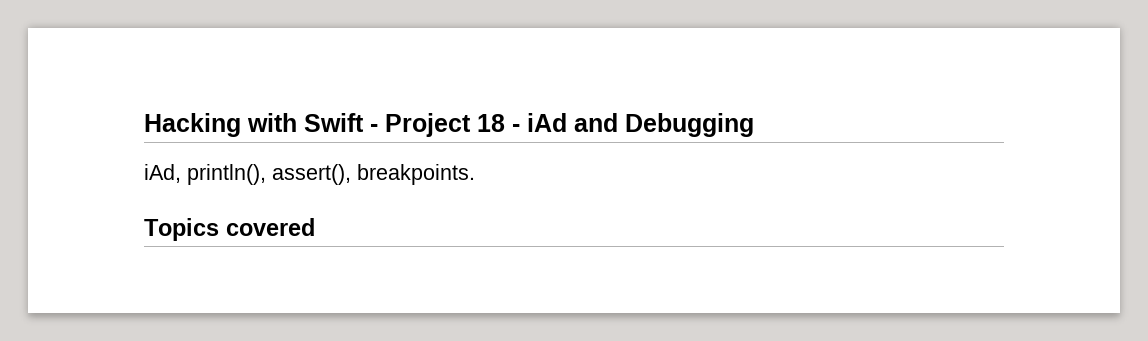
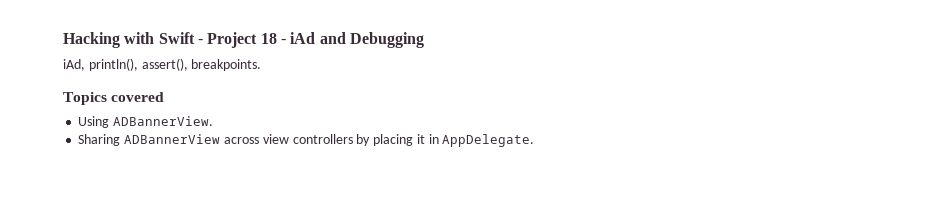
(315, 227) none -> [78,116,214,128] [78,134,535,147] // Using ADBannerView. // Sharing ADBannerView across view controllers by placing it in AppDelegate.

